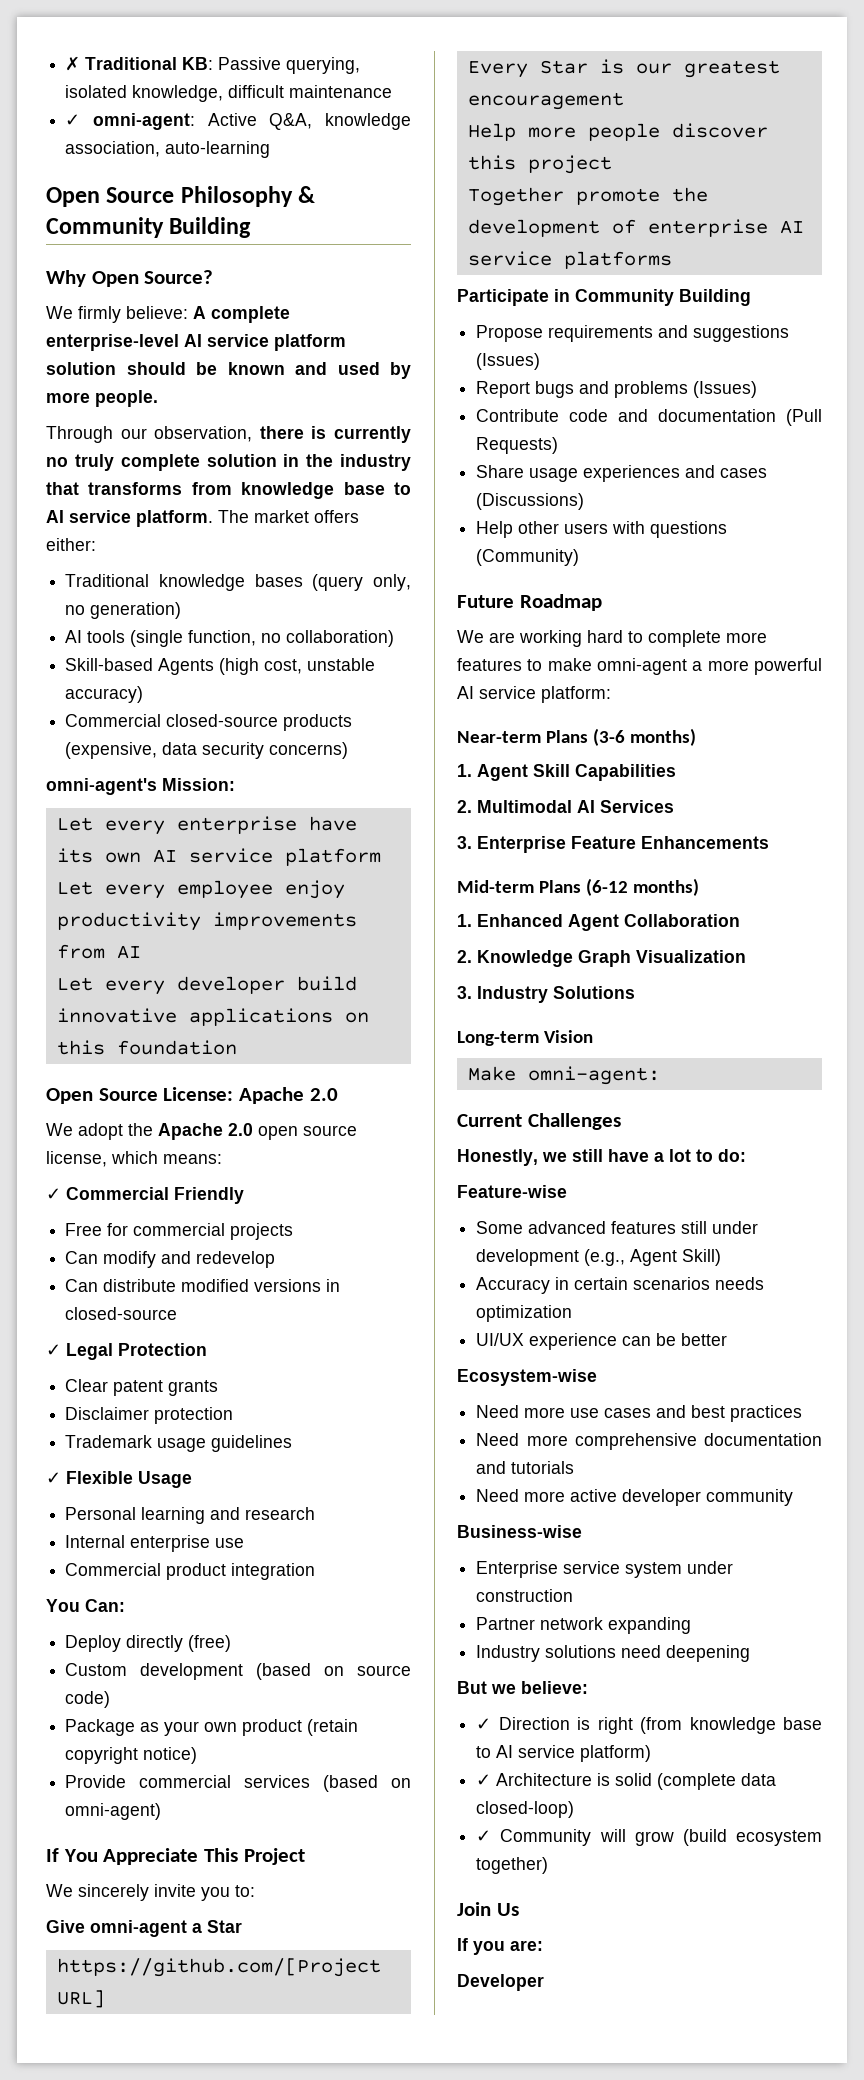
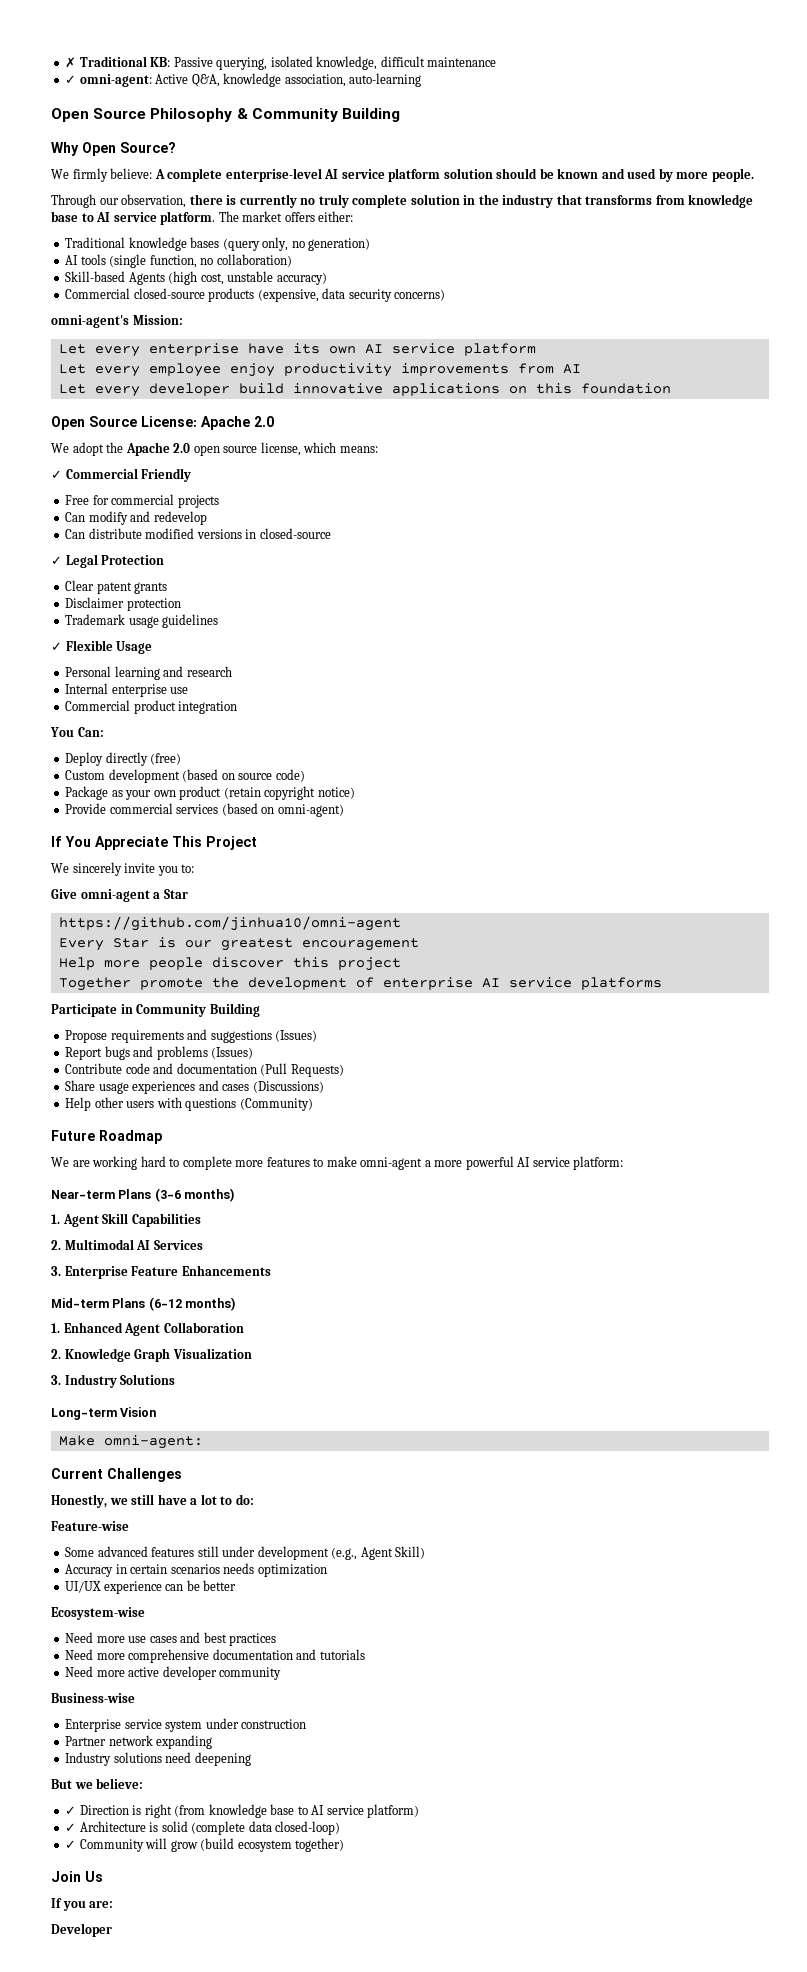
[56,1958,381,1977] [56,1990,105,2008] https://github.com/[Project URL] -> [58,916,401,931] https://github.com/jinhua10/omni-agent

